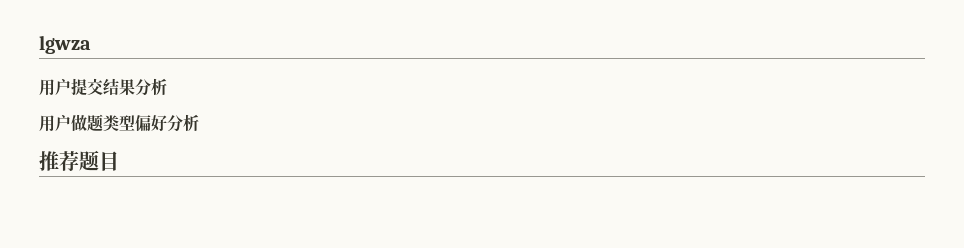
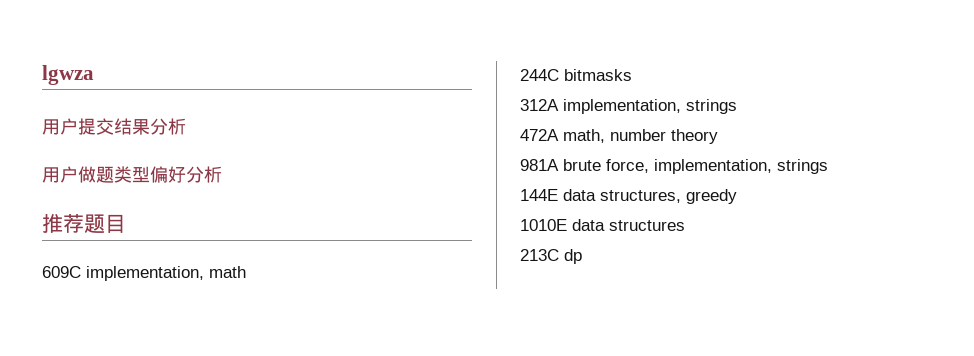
(119, 161) none -> [42,266,246,281] [520,69,632,81] [520,99,737,114] [520,129,718,144] [520,159,828,174] [520,189,737,204] [520,219,685,231] [520,249,582,264] // 609C implementation, math // 244C bitmasks // 312A implementation, strings // 472A math, number theory // 981A brute force, implementation, strings // 144E data structures, greedy // 1010E data structures // 213C dp

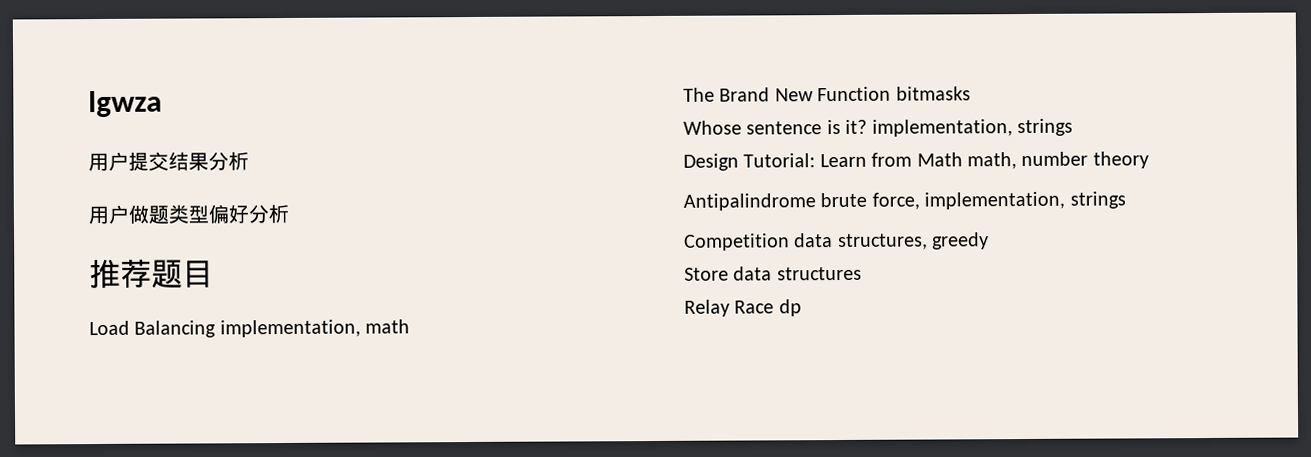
[42,266,81,278] 609C -> [89,320,217,338] Load Balancing
[520,69,632,81] [520,99,737,114] [520,129,559,141] 244C bitmasks // 312A implementation, strings // 472A -> [683,86,971,102] [683,118,1073,137] [683,152,963,171] The Brand New Function bitmasks // Whose sentence is it? implementation, strings // Design Tutorial: Learn from Math
[520,159,559,171] 981A -> [683,193,816,211] Antipalindrome
[520,189,558,201] 144E -> [684,233,790,251] Competition
[520,219,567,231] 1010E -> [684,267,729,281] Store
[520,249,559,261] 213C -> [684,299,775,317] Relay Race

